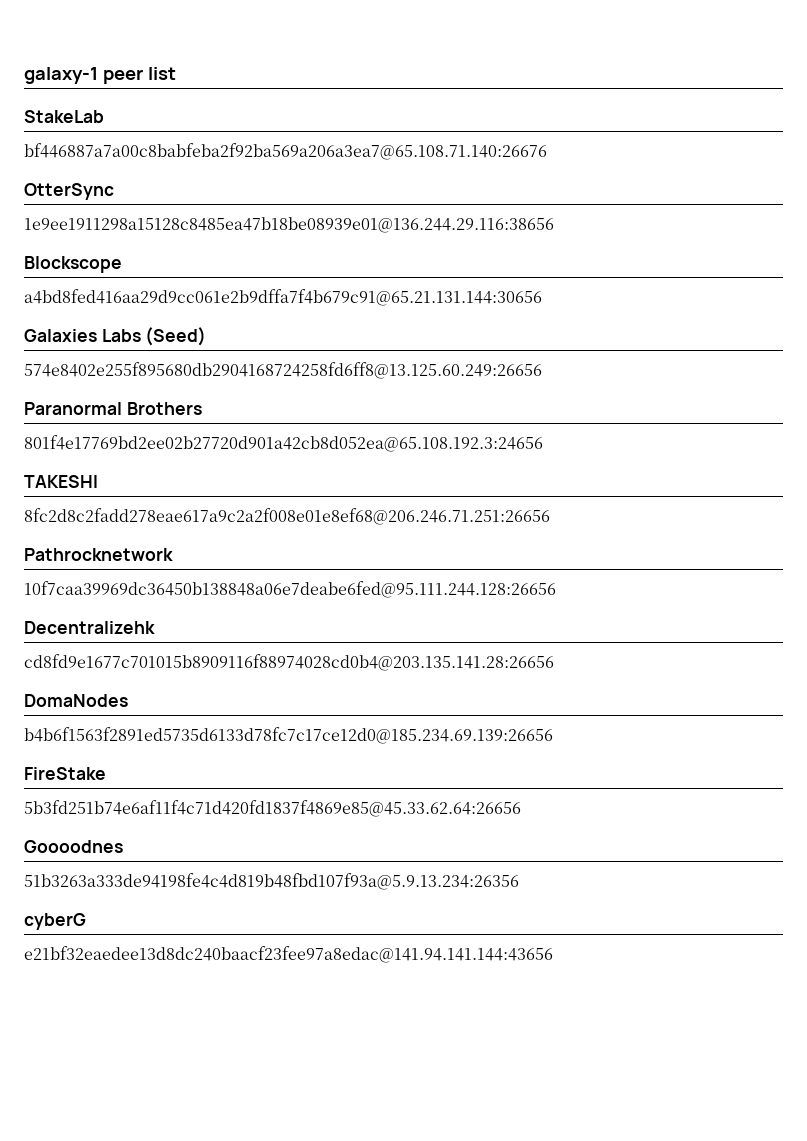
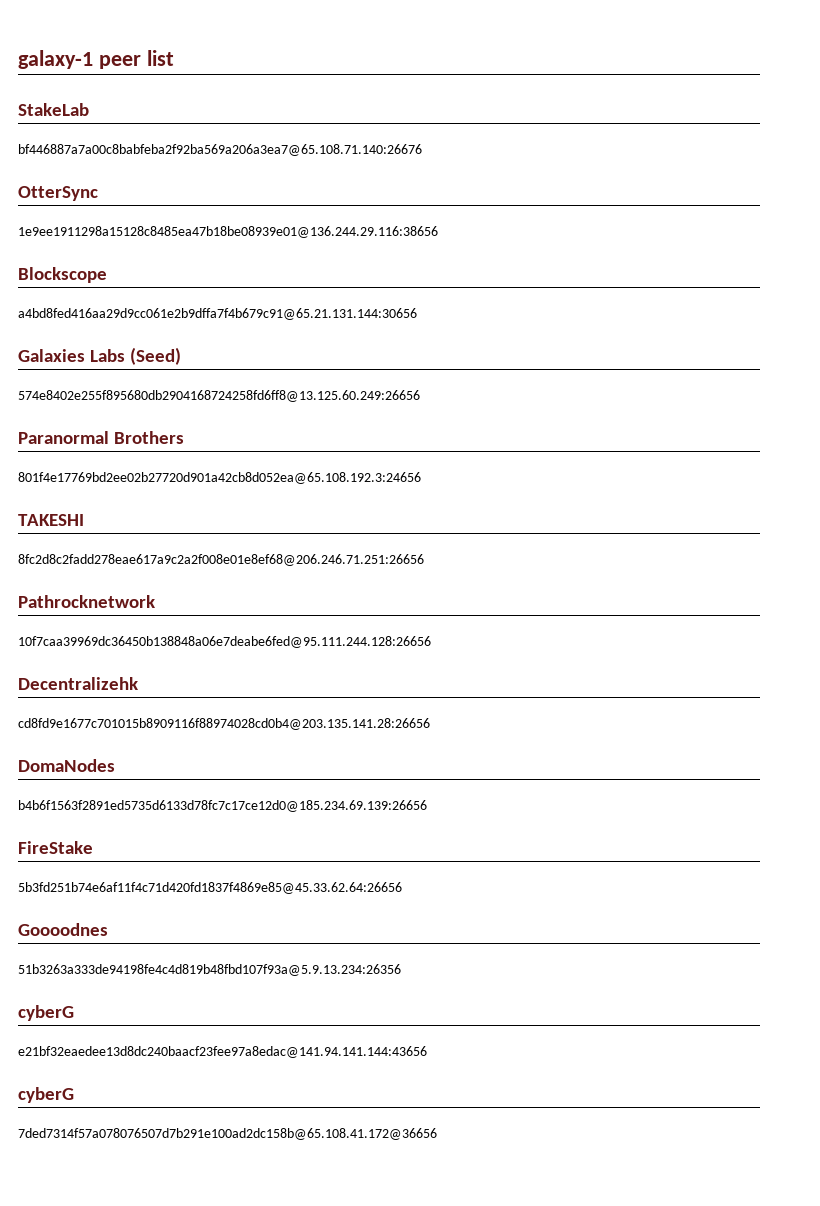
(553, 954) none -> [18,1087,74,1103] [18,1128,437,1140] // cyberG // 7ded7314f57a078076507d7b291e100ad2dc158b@65.108.41.172@36656

